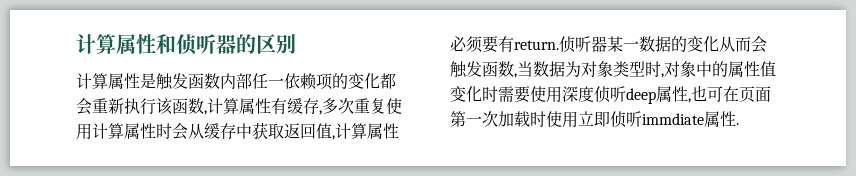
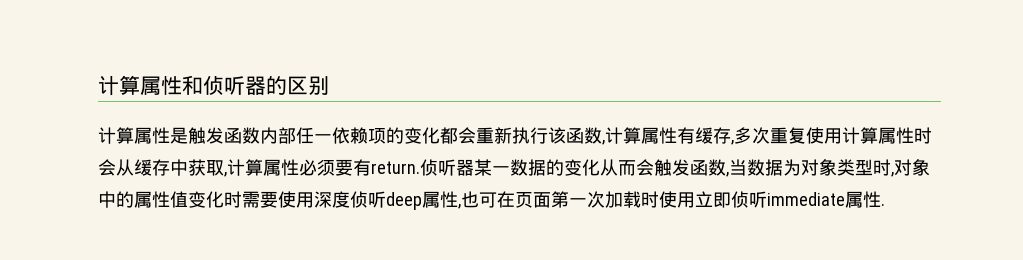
[284,123,332,139] 返回值 -> (224, 168) none
[642,113,704,125] immdiate -> [767,192,845,206] immediate

